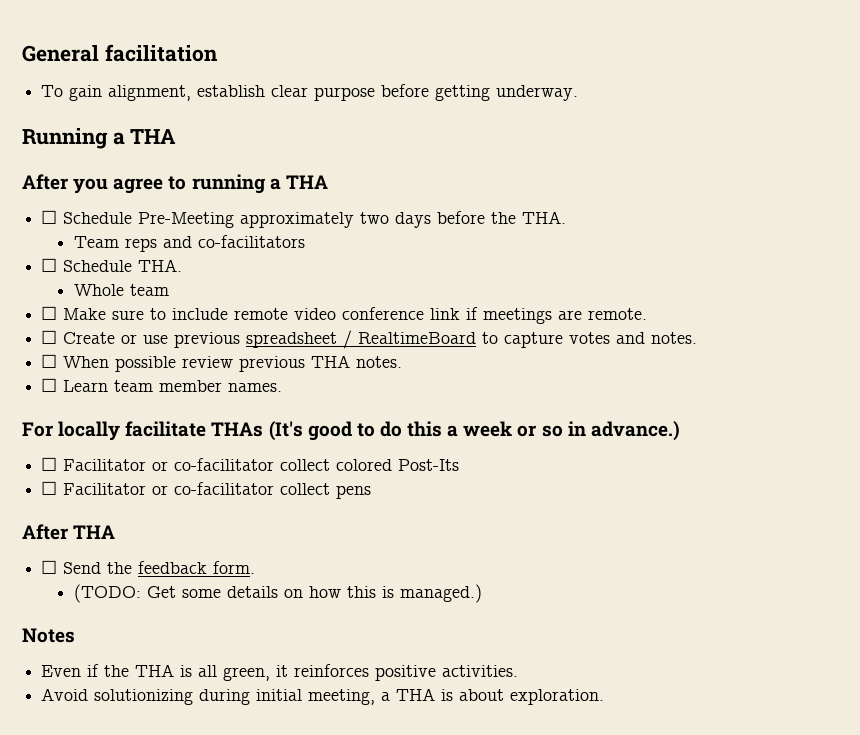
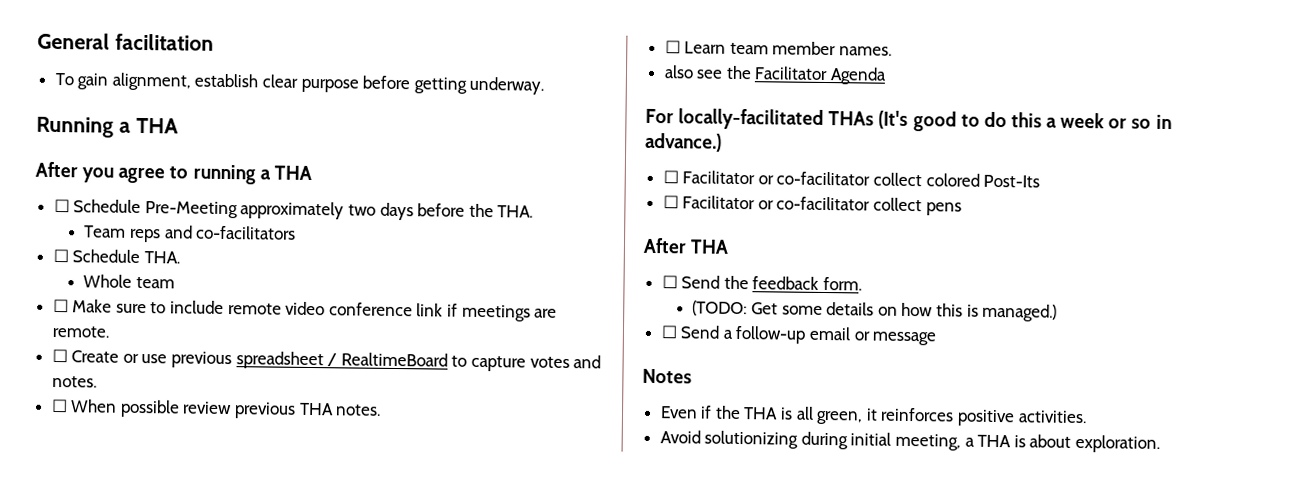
(283, 387) none -> [663,65,888,85] // also see the Facilitator Agenda
[58,421,207,441] locally facilitate -> [678,108,825,130] locally-facilitated
(482, 593) none -> [660,325,937,346] // ☐ Send a follow-up email or message

